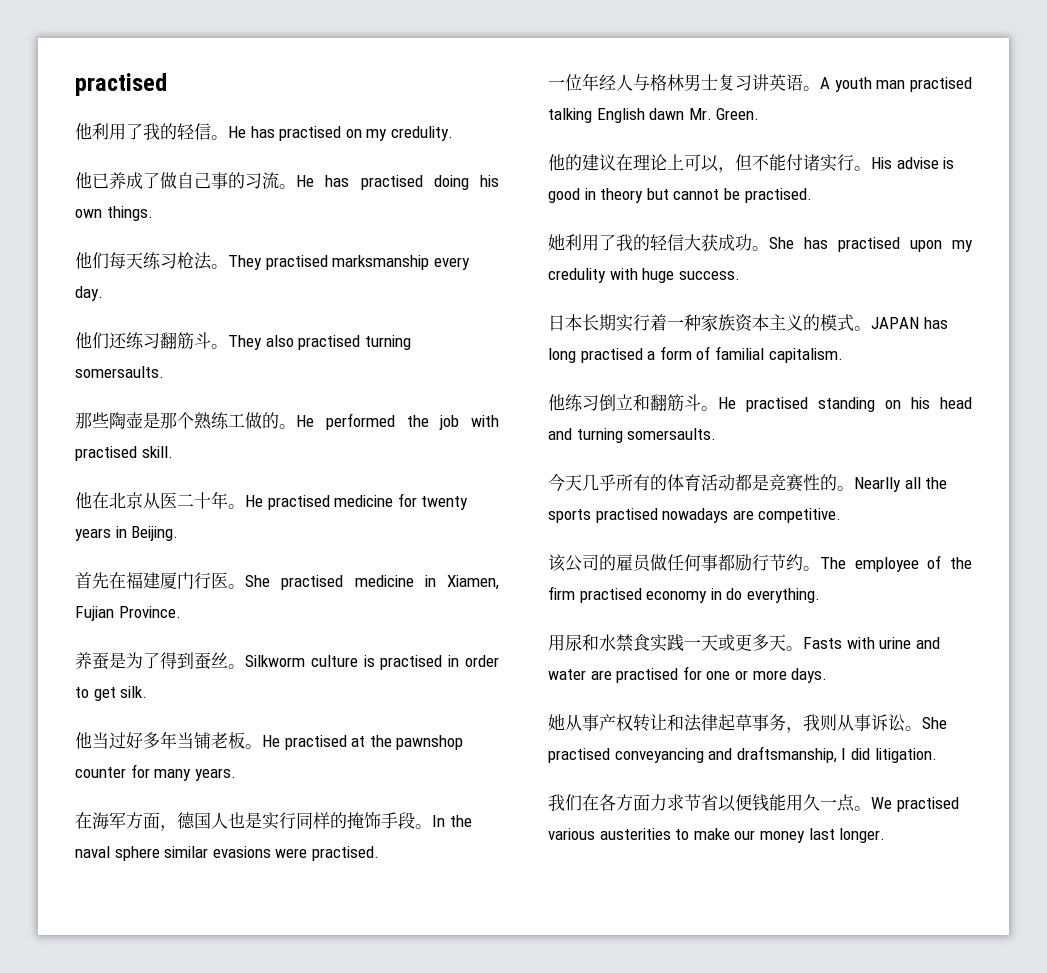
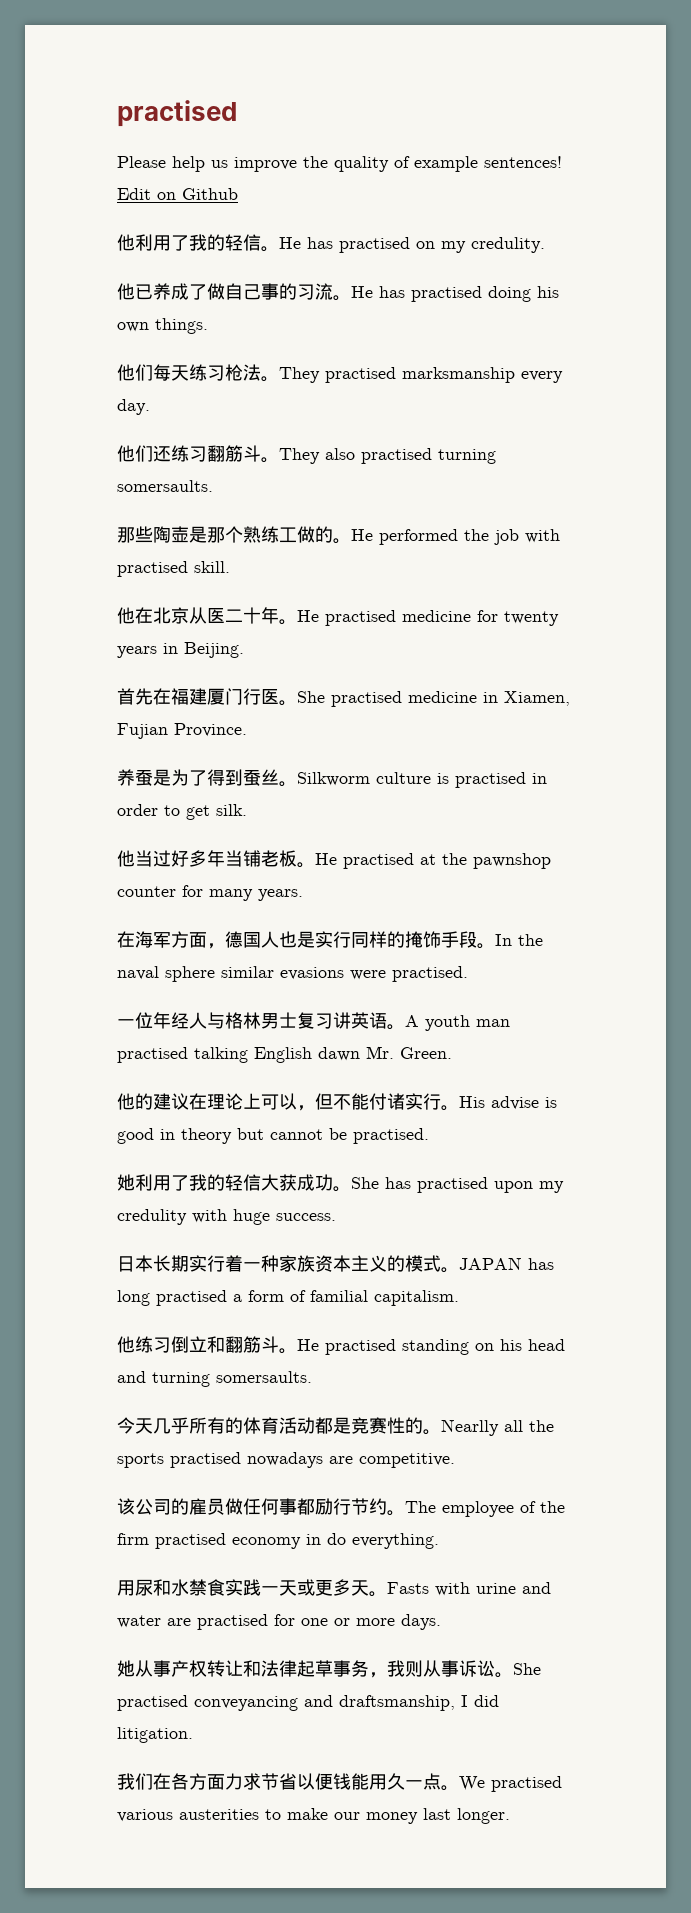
[75,73,167,96] practised -> [117,100,237,127] [117,156,562,172] [117,188,238,200] practised // Please help us improve the quality of example sentences! Edit on Github

